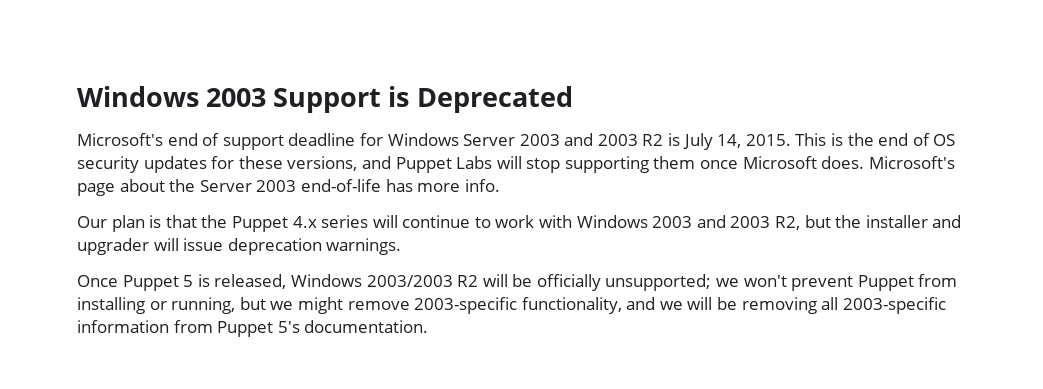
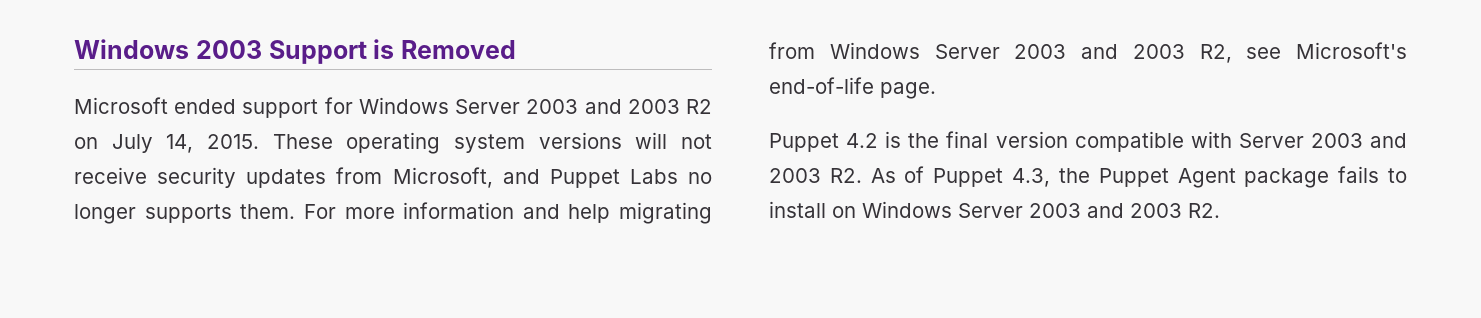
[416,86,573,113] [77,133,356,150] Deprecated // Microsoft's end of support deadline -> [401,40,516,59] [74,97,319,118] Removed // Microsoft ended support
[668,133,681,146] is -> [74,137,98,149] on
[795,133,956,146] [77,156,955,173] [77,179,500,196] [77,215,962,232] [77,238,402,255] [77,274,958,291] [77,297,946,314] [77,320,429,337] This is the end of OS security updates for these versions, and Puppet Labs will stop supporting them once Microsoft does. Microsoft's page about the Server 2003 end-of-life has more info. // Our plan is that the Puppet 4.x series will continue to work with Windows 2003 and 2003 R2, but the installer and upgrader will issue deprecation warnings. // Once Puppet 5 is released, Windows 2003/2003 R2 will be officially unsupported; we won't prevent Puppet from installing or running, but we might remove 2003-specific functionality, and we will be removing all 2003-specific information from Puppet 5's documentation. -> [272,132,712,154] [74,167,712,188] [74,202,712,224] [769,42,1407,63] [769,77,936,99] [769,131,1407,152] [769,166,1407,188] [769,201,1220,218] These operating system versions will not receive security updates from Microsoft, and Puppet Labs no longer supports them. For more information and help migrating from Windows Server 2003 and 2003 R2, see Microsoft's end-of-life page. // Puppet 4.2 is the final version compatible with Server 2003 and 2003 R2. As of Puppet 4.3, the Puppet Agent package fails to install on Windows Server 2003 and 2003 R2.

